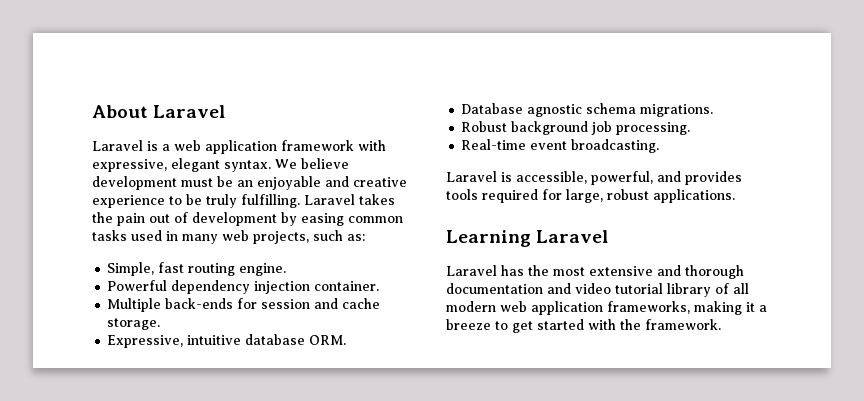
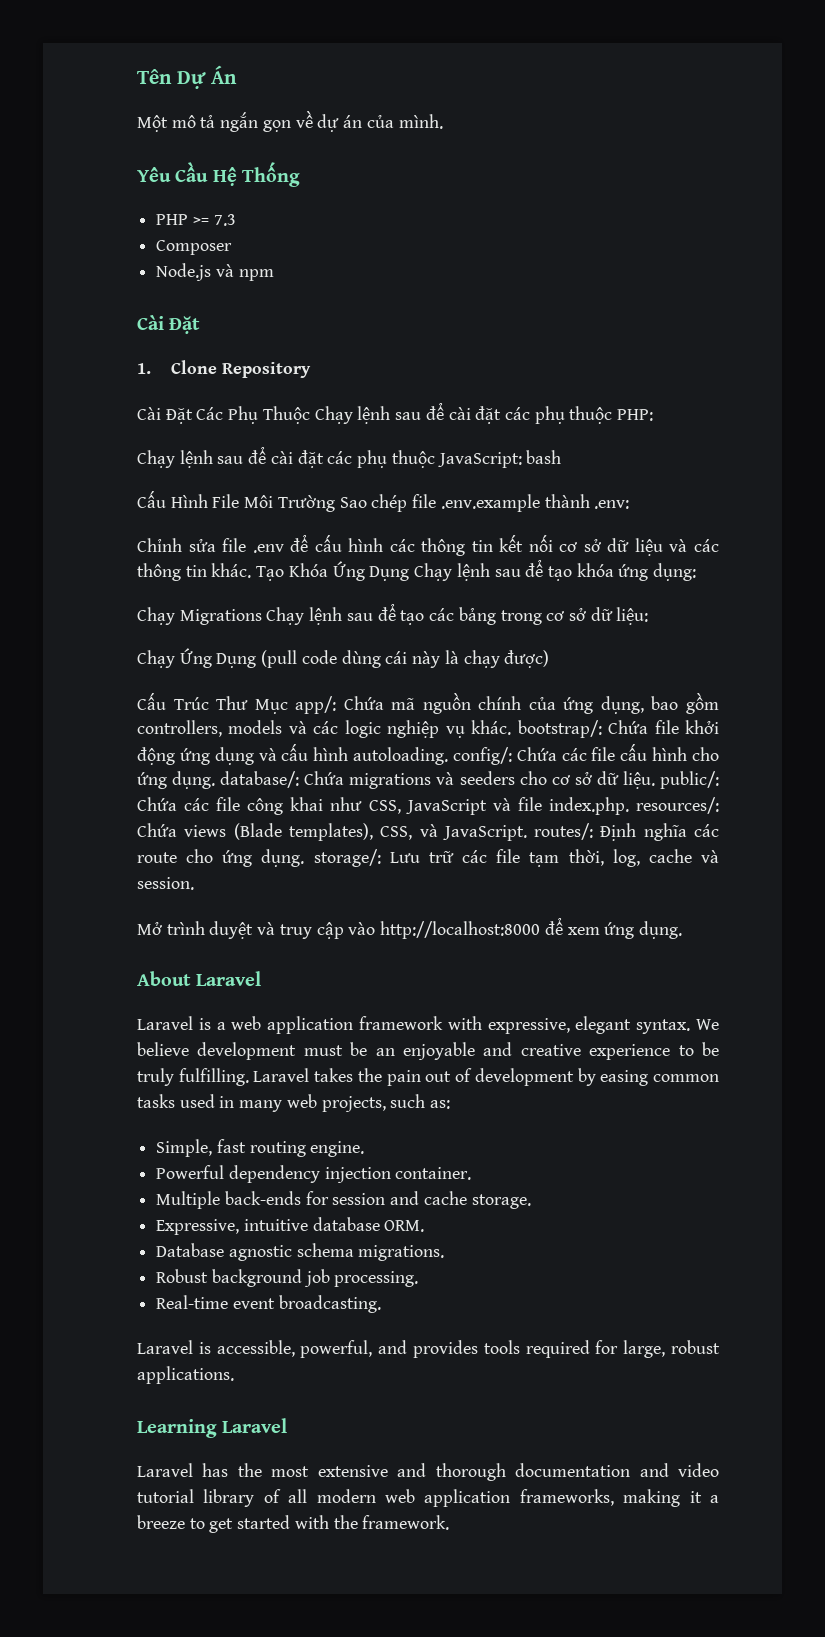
(92, 111) none -> [137,65,238,89] [137,110,443,132] [137,162,300,187] [156,214,236,226] [156,240,233,255] [156,263,274,281] [137,315,201,334] [137,360,311,378] [137,402,654,424] [137,446,562,468] [137,490,630,512] [137,534,719,556] [137,559,697,581] [137,603,649,625] [137,648,550,668] [137,692,719,714] [137,720,719,738] [137,743,720,765] [137,771,719,789] [137,797,719,815] [137,823,719,841] [137,849,719,867] [137,877,194,890] [137,917,682,939] Tên Dự Án // Một mô tả ngắn gọn về dự án của mình. // Yêu Cầu Hệ Thống // PHP >= 7.3 // Composer // Node.js và npm // Cài Đặt // 1. Clone Repository // Cài Đặt Các Phụ Thuộc Chạy lệnh sau để cài đặt các phụ thuộc PHP: // Chạy lệnh sau để cài đặt các phụ thuộc JavaScript: bash // Cấu Hình File Môi Trường Sao chép file .env.example thành .env: // Chỉnh sửa file .env để cấu hình các thông tin kết nối cơ sở dữ liệu và các thông tin khác. Tạo Khóa Ứng Dụng Chạy lệnh sau để tạo khóa ứng dụng: // Chạy Migrations Chạy lệnh sau để tạo các bảng trong cơ sở dữ liệu: // Chạy Ứng Dụng (pull code dùng cái này là chạy được) // Cấu Trúc Thư Mục app/: Chứa mã nguồn chính của ứng dụng, bao gồm controllers, models và các logic nghiệp vụ khác. bootstrap/: Chứa file khởi động ứng dụng và cấu hình autoloading. config/: Chứa các file cấu hình cho ứng dụng. database/: Chứa migrations và seeders cho cơ sở dữ liệu. public/: Chứa các file công khai như CSS, JavaScript và file index.php. resources/: Chứa views (Blade templates), CSS, và JavaScript. routes/: Định nghĩa các route cho ứng dụng. storage/: Lưu trữ các file tạm thời, log, cache và session. // Mở trình duyệt và truy cập vào http://localhost:8000 để xem ứng dụng. //

